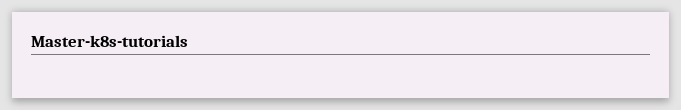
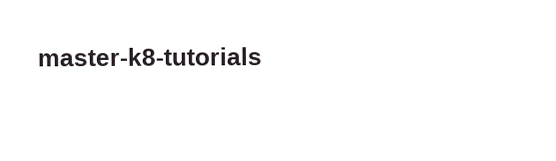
[31,35,188,47] Master-k8s-tutorials -> [37,47,262,67] master-k8-tutorials

